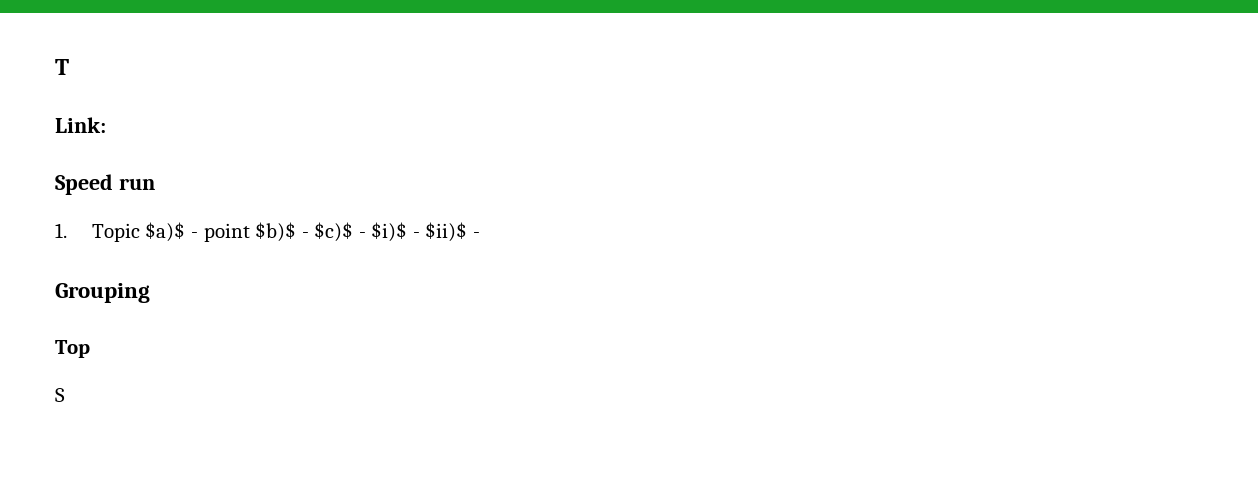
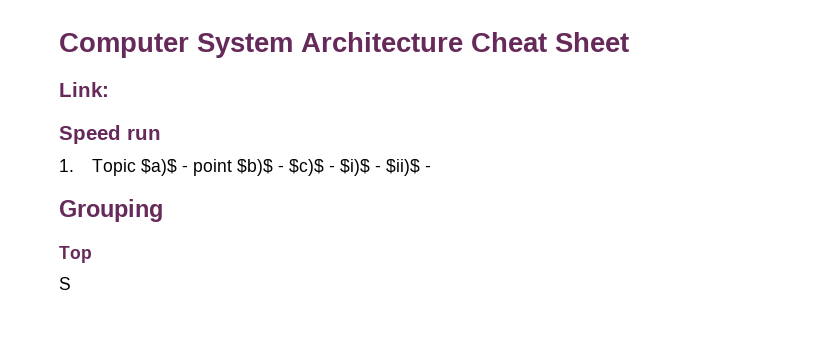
[55,59,69,75] T -> [59,32,629,58] Computer System Architecture Cheat Sheet

